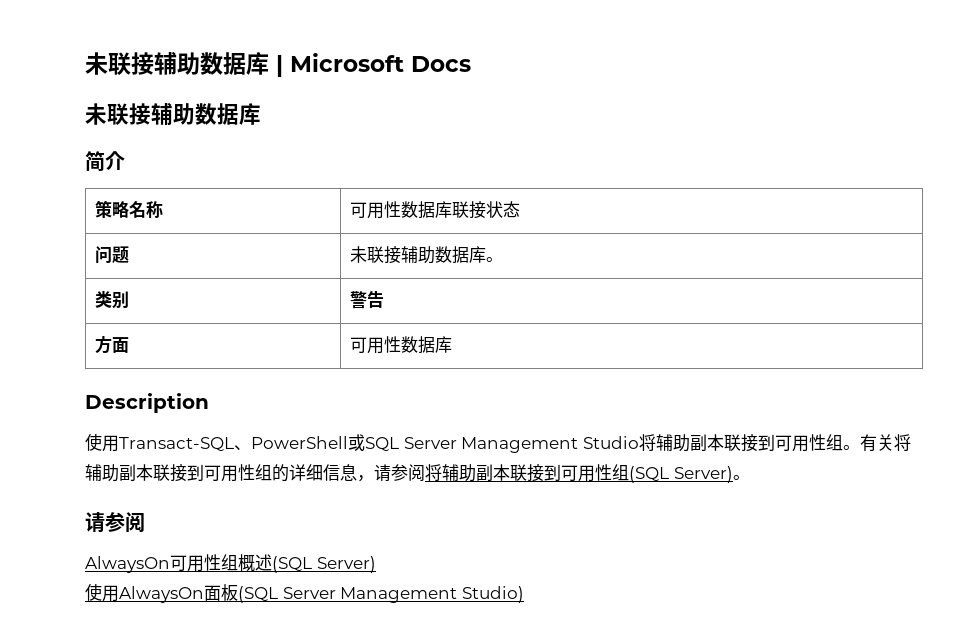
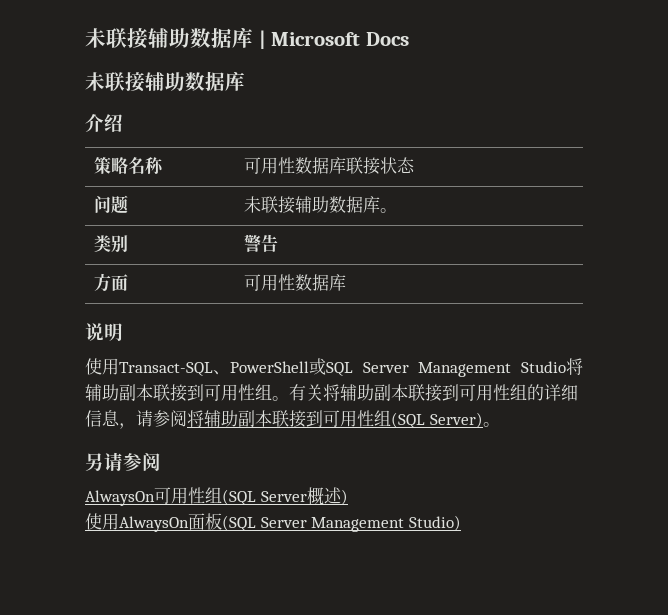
[85,151,105,172] 简 -> (245, 81) none
(125, 160) none -> [104,114,123,132] 绍
[85,393,209,413] Description -> [85,323,123,341] 说明
(750, 477) none -> [85,453,104,471] 另
[238,554,376,573] 概述(SQL Server) -> [222,487,348,505] (SQL Server概述)

